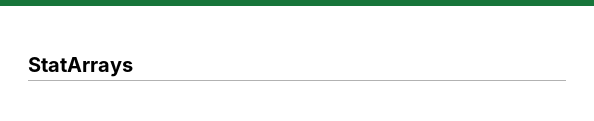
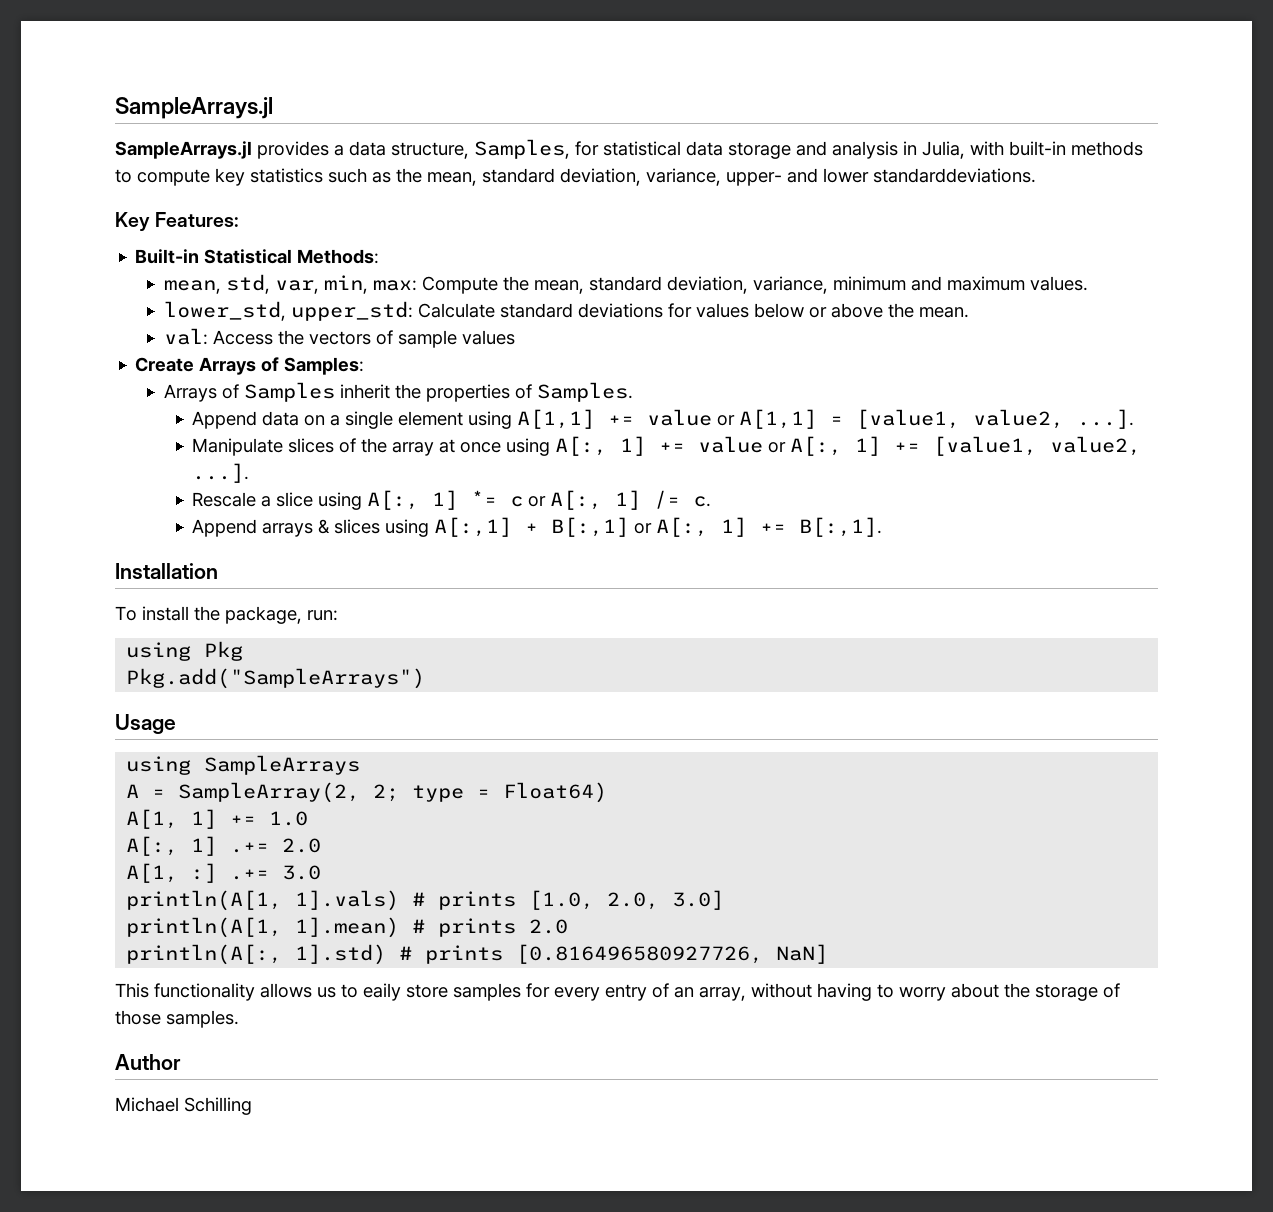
[28,57,133,77] StatArrays -> [115,97,273,119] [115,139,1143,159] [115,168,1036,186] [115,212,240,231] [135,249,380,264] [163,274,1088,294] [163,301,969,321] [163,328,515,348] [135,357,365,375] [163,382,633,402] [192,409,1135,429] [192,436,1142,456] [192,463,250,483] [192,490,712,510] [192,517,883,537] [115,563,218,579] [115,606,338,624] [126,641,244,661] [126,668,426,689] [115,714,176,734] [126,755,361,775] [126,782,608,803] [126,809,309,829] [126,836,322,856] [126,863,322,883] [126,890,725,911] [126,917,569,938] [126,944,829,965] [115,983,1120,1001] [115,1010,239,1028] [115,1054,181,1070] [115,1097,252,1115] SampleArrays.jl // SampleArrays.jl provides a data structure, Samples, for statistical data storage and analysis in Julia, with built-in methods to compute key statistics such as the mean, standard deviation, variance, upper- and lower standarddeviations. // Key Features: // Built-in Statistical Methods: // mean, std, var, min, max: Compute the mean, standard deviation, variance, minimum and maximum values. // lower_std, upper_std: Calculate standard deviations for values below or above the mean. // val: Access the vectors of sample values // Create Arrays of Samples: // Arrays of Samples inherit the properties of Samples. // Append data on a single element using A[1,1] += value or A[1,1] = [value1, value2, ...]. // Manipulate slices of the array at once using A[:, 1] += value or A[:, 1] += [value1, value2, ...]. // Rescale a slice using A[:, 1] *= c or A[:, 1] /= c. // Append arrays & slices using A[:,1] + B[:,1] or A[:, 1] += B[:,1]. // Installation // To install the package, run: // using Pkg // Pkg.add("SampleArrays") // Usage // using SampleArrays // A = SampleArray(2, 2; type = Float64) // A[1, 1] += 1.0 // A[:, 1] .+= 2.0 // A[1, :] .+= 3.0 // println(A[1, 1].vals) # prints [1.0, 2.0, 3.0] // println(A[1, 1].mean) # prints 2.0 // println(A[:, 1].std) # prints [0.816496580927726, NaN] // This functionality allows us to eaily store samples for every entry of an array, without having to worry about the storage of those samples. // Author // Michael Schilling

